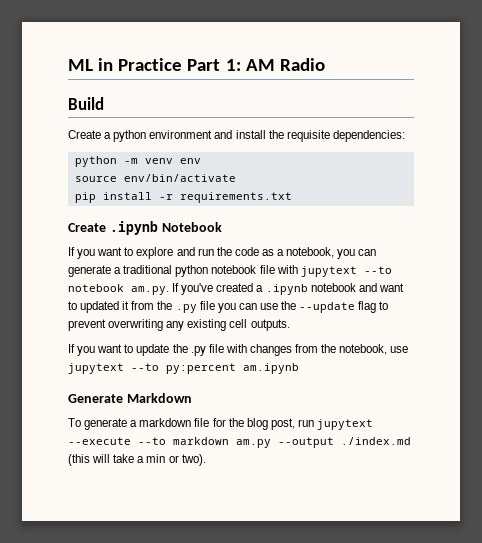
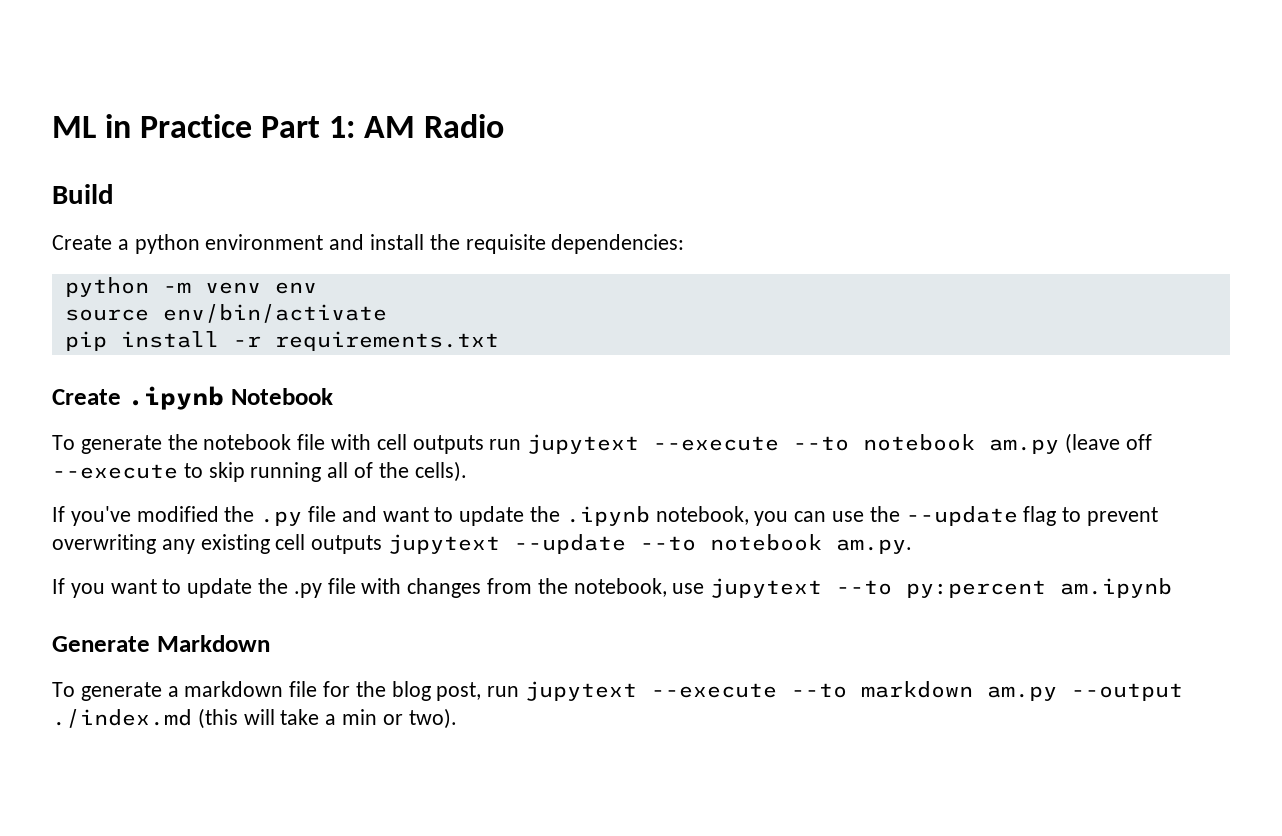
[68,247,377,259] [68,265,392,277] [68,283,404,295] [68,301,215,313] If you want to explore and run the code as a notebook, you can generate a traditional python notebook file with jupytext --to notebook am.py. If you've created a .ipynb notebook and want to updated it from the .py file -> [52,433,1152,454] [52,461,467,482] [52,506,749,526] To generate the notebook file with cell outputs run jupytext --execute --to notebook am.py (leave off --execute to skip running all of the cells). // If you've modified the .py file and want to update the .ipynb notebook,
[250,319,290,331] outputs. -> [311,534,913,554] outputs jupytext --update --to notebook am.py.

